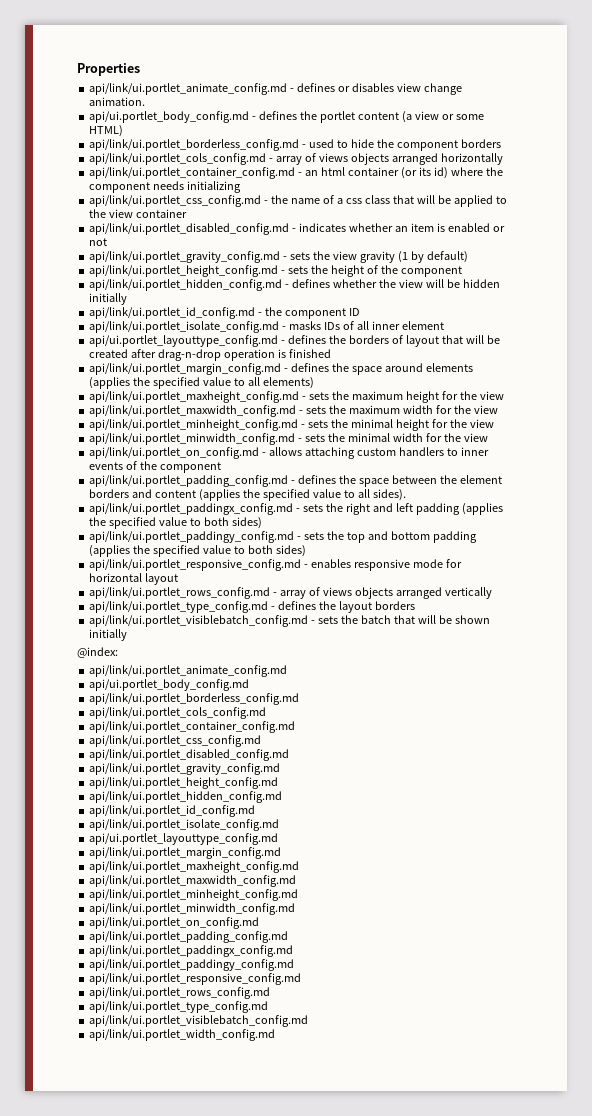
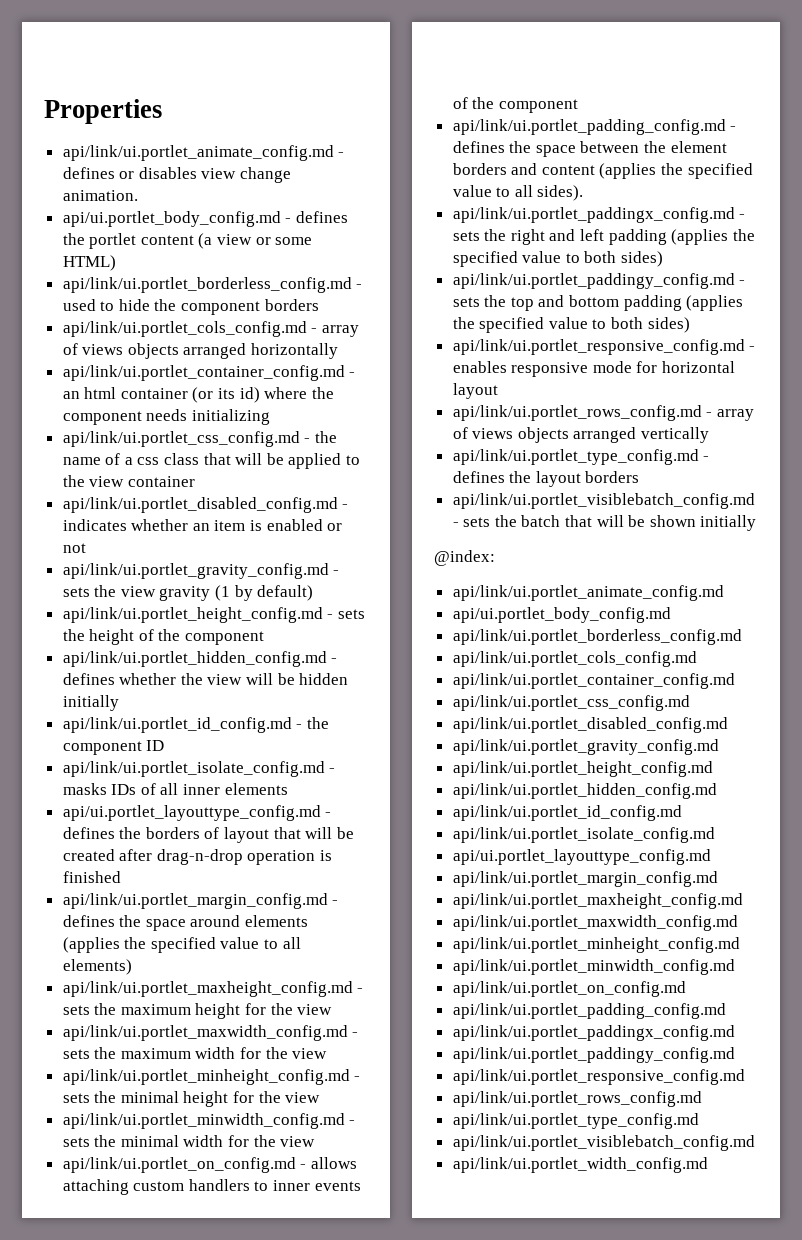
[401,321,444,330] element -> [224,783,288,795] elements

